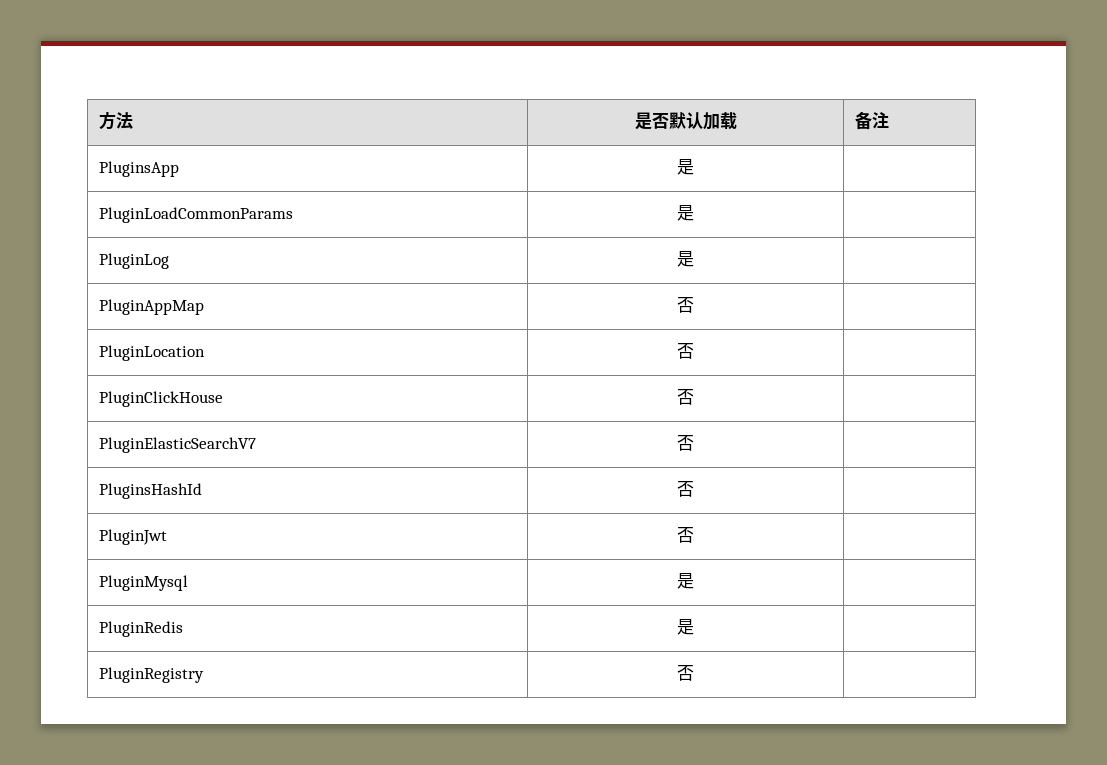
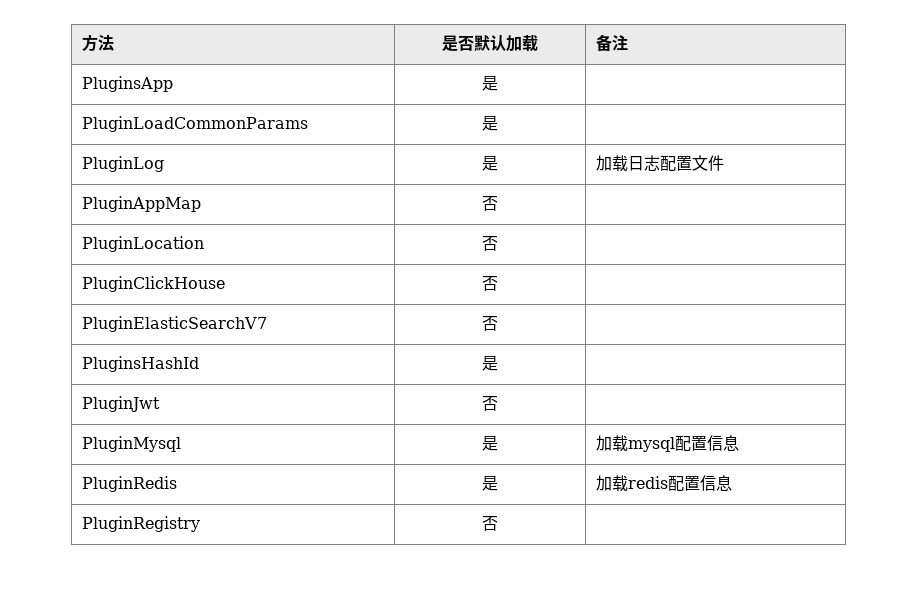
(694, 259) none -> [595,155,724,172] 加载日志配置文件
[677,481,694,497] 否 -> [482,356,498,371] 是
[99,621,184,637] [677,619,694,635] // PluginRedis | 是 | -> [595,435,739,452] [81,476,177,492] [482,476,498,491] [595,475,732,492] 加载mysql配置信息 // PluginRedis | 是 | 加载redis配置信息

